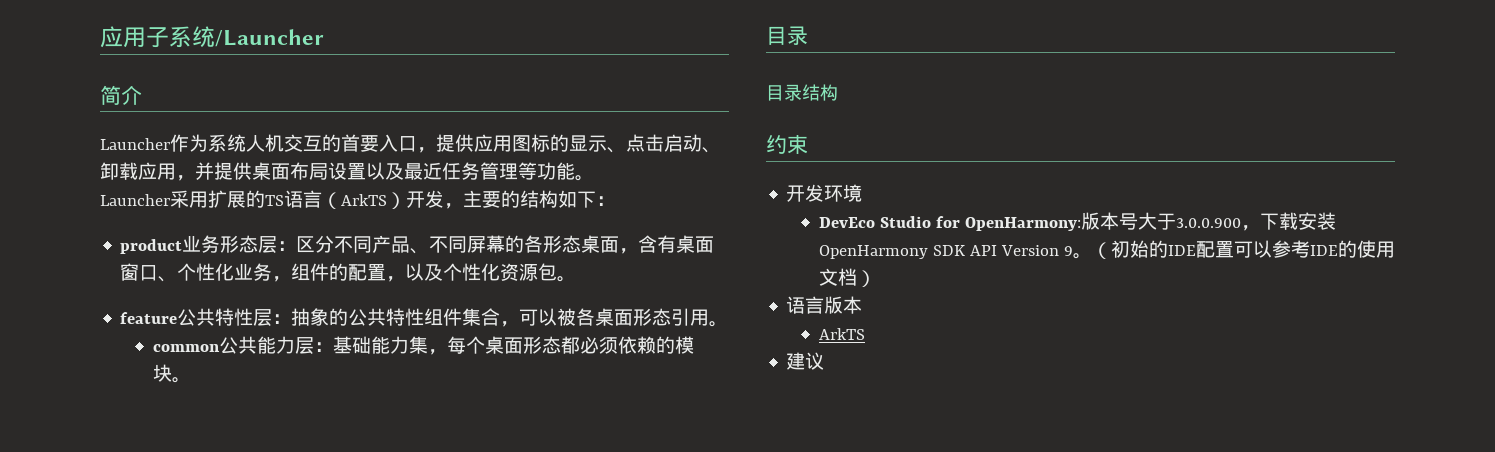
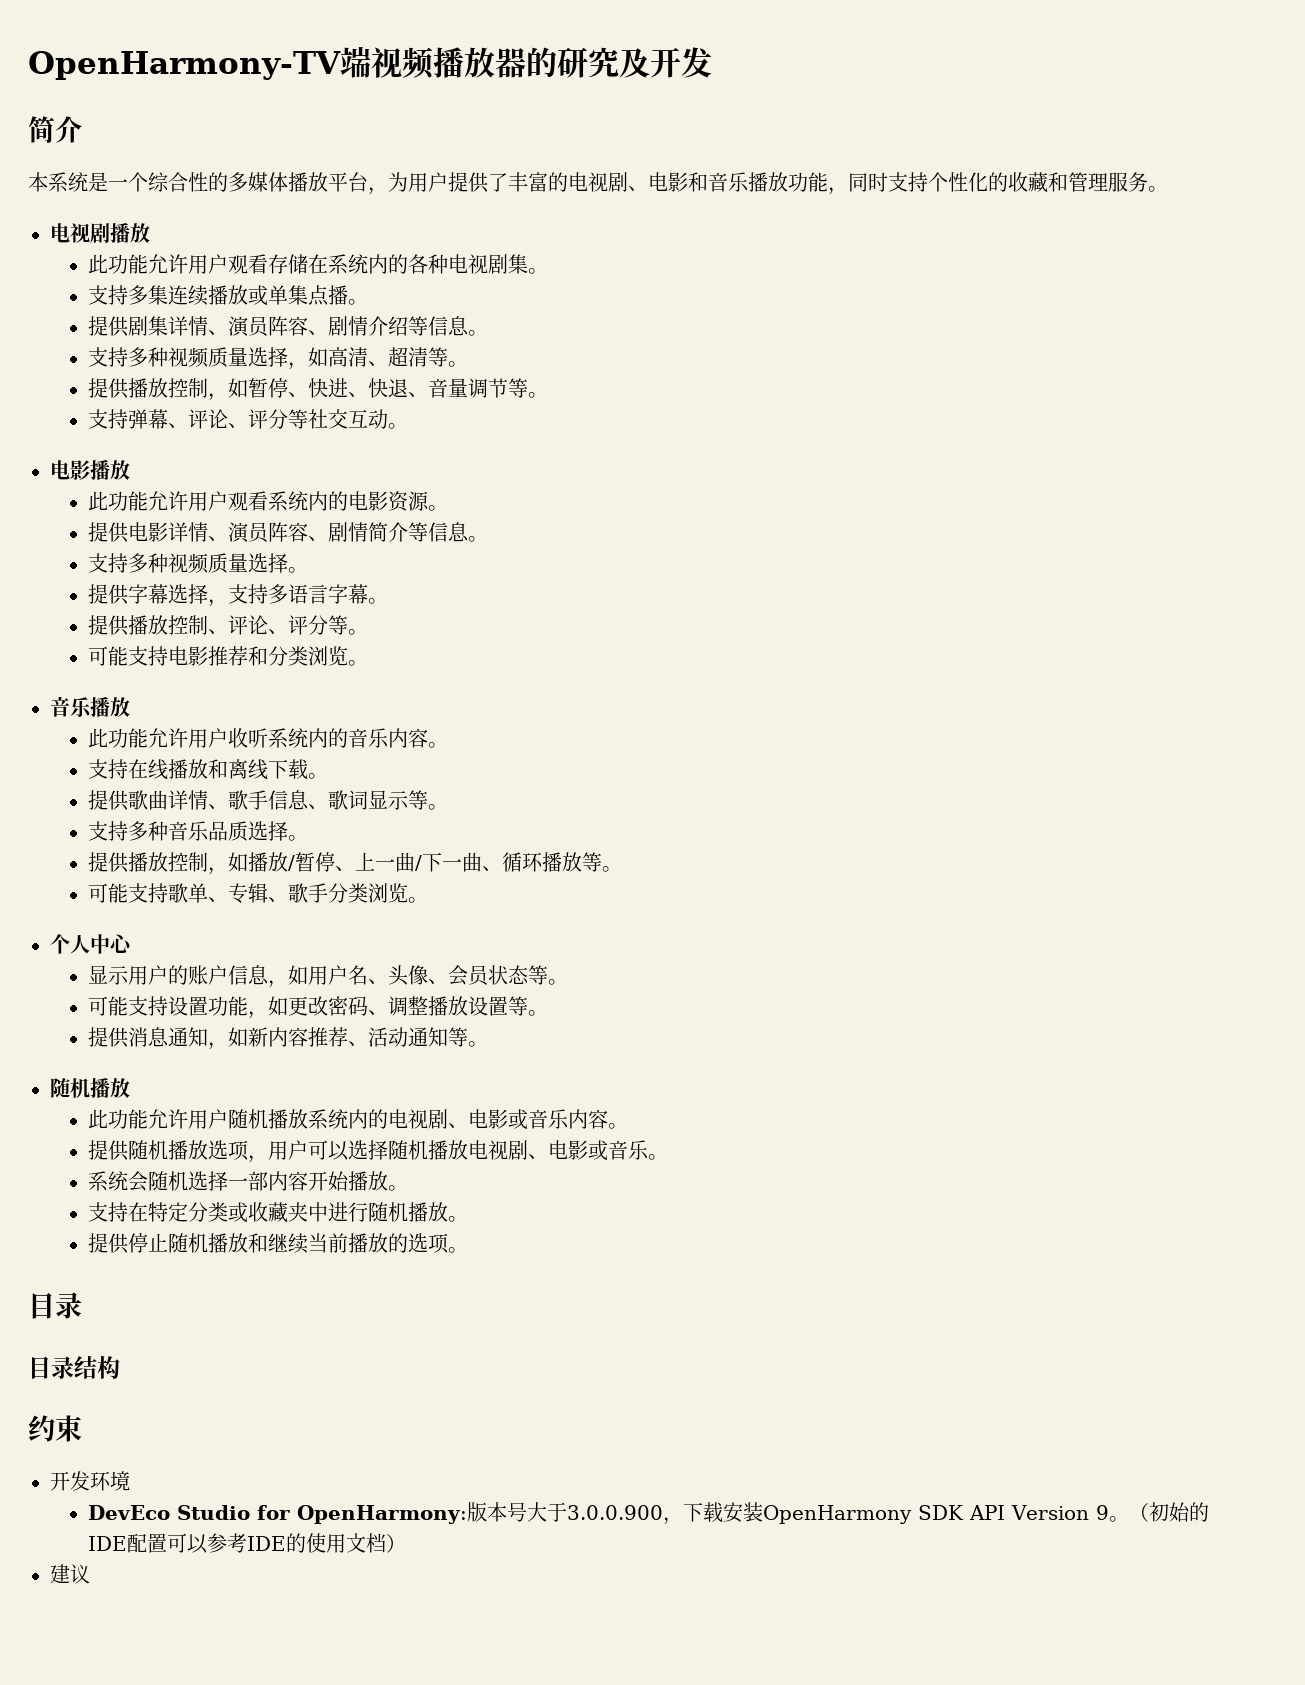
[100,26,324,48] [100,85,142,105] [100,134,721,153] [100,162,594,181] [100,190,615,209] [120,235,715,254] [120,263,577,282] [120,308,729,327] [153,336,695,355] [153,364,173,382] 应用子系统/Launcher // 简介 // Launcher作为系统人机交互的首要入口，提供应用图标的显示、点击启动、卸载应用，并提供桌面布局设置以及最近任务管理等功能。 // Launcher采用扩展的TS语言（ArkTS）开发，主要的结构如下： // product业务形态层：区分不同产品、不同屏幕的各形态桌面，含有桌面窗口、个性化业务，组件的配置，以及个性化资源包。 // feature公共特性层：抽象的公共特性组件集合，可以被各桌面形态引用。 // common公共能力层：基础能力集，每个桌面形态都必须依赖的模块 -> [28,47,712,80] [28,116,82,143] [28,172,1168,195] [50,223,150,243] [88,254,549,274] [88,285,369,306] [88,316,489,337] [88,347,469,370] [88,378,549,401] [88,409,409,429] [50,460,130,480] [88,491,449,512] [88,522,489,543] [88,553,309,574] [88,584,389,607] [88,615,369,636] [88,646,369,666] [50,696,130,717] [88,728,449,748] [88,759,329,780] [88,790,449,811] [88,821,309,841] [88,852,623,875] [88,883,429,904] [50,934,133,954] [88,965,569,988] [88,996,549,1019] [88,1027,489,1050] [50,1078,130,1098] [88,1109,629,1130] [88,1140,669,1163] [88,1171,409,1192] [88,1202,469,1223] [88,1233,450,1254] OpenHarmony-TV端视频播放器的研究及开发 // 简介 // 本系统是一个综合性的多媒体播放平台，为用户提供了丰富的电视剧、电影和音乐播放功能，同时支持个性化的收藏和管理服务。 // 电视剧播放 // 此功能允许用户观看存储在系统内的各种电视剧集。 // 支持多集连续播放或单集点播。 // 提供剧集详情、演员阵容、剧情介绍等信息。 // 支持多种视频质量选择，如高清、超清等。 // 提供播放控制，如暂停、快进、快退、音量调节等。 // 支持弹幕、评论、评分等社交互动。 // 电影播放 // 此功能允许用户观看系统内的电影资源。 // 提供电影详情、演员阵容、剧情简介等信息。 // 支持多种视频质量选择。 // 提供字幕选择，支持多语言字幕。 // 提供播放控制、评论、评分等。 // 可能支持电影推荐和分类浏览。 // 音乐播放 // 此功能允许用户收听系统内的音乐内容。 // 支持在线播放和离线下载。 // 提供歌曲详情、歌手信息、歌词显示等。 // 支持多种音乐品质选择。 // 提供播放控制，如播放/暂停、上一曲/下一曲、循环播放等。 // 可能支持歌单、专辑、歌手分类浏览。 // 个人中心 // 显示用户的账户信息，如用户名、头像、会员状态等。 // 可能支持设置功能，如更改密码、调整播放设置等。 // 提供消息通知，如新内容推荐、活动通知等。 // 随机播放 // 此功能允许用户随机播放系统内的电视剧、电影或音乐内容。 // 提供随机播放选项，用户可以选择随机播放电视剧、电影或音乐。 // 系统会随机选择一部内容开始播放。 // 支持在特定分类或收藏夹中进行随机播放。 // 提供停止随机播放和继续当前播放的选项
[786,296,863,314] [819,328,866,340] // 语言版本 // ArkTS -> (407, 1543) none

